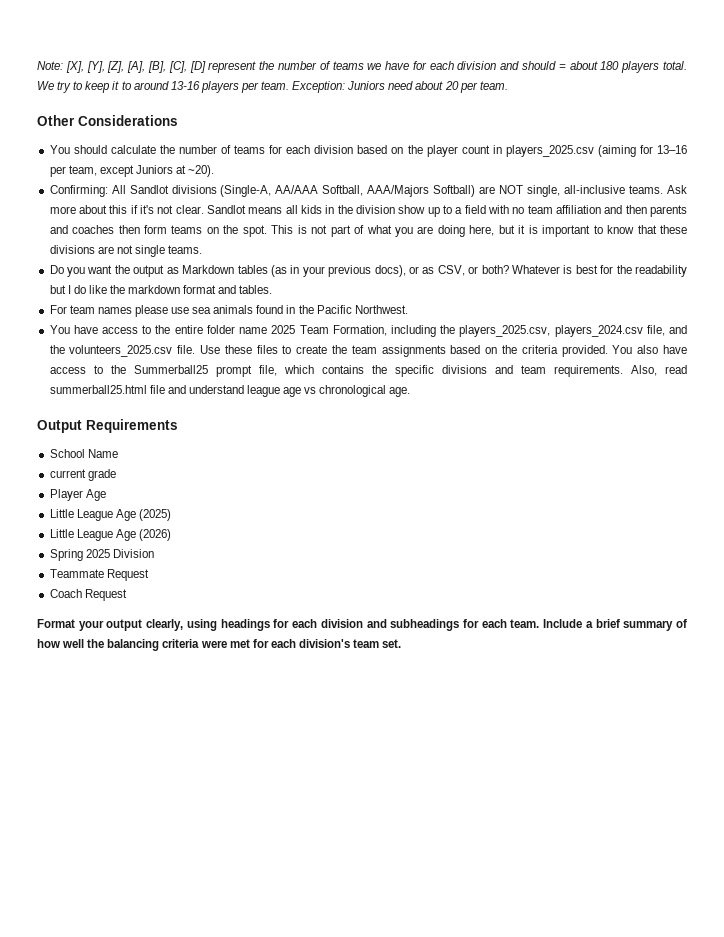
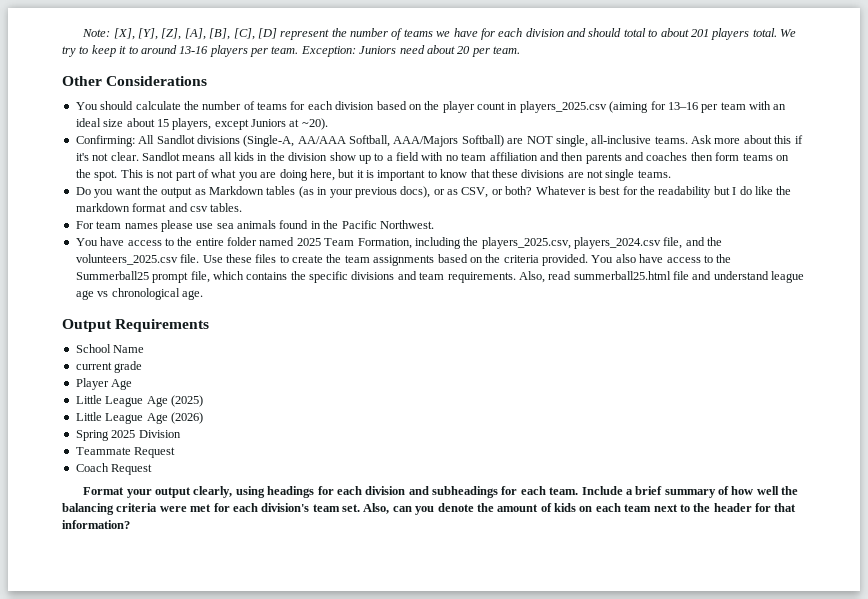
[558,61,620,70] = about 180 -> [623,28,709,37] total to about 201
[68,165,97,176] team, -> [720,101,787,110] [75,118,212,130] team with an ideal size about 15 players,
(237, 289) none -> [189,206,208,212] csv
[239,327,268,334] name -> [259,237,295,246] named
(402, 643) none -> [363,503,797,515] [62,520,130,529] Also, can you denote the amount of kids on each team next to the header for that information?

